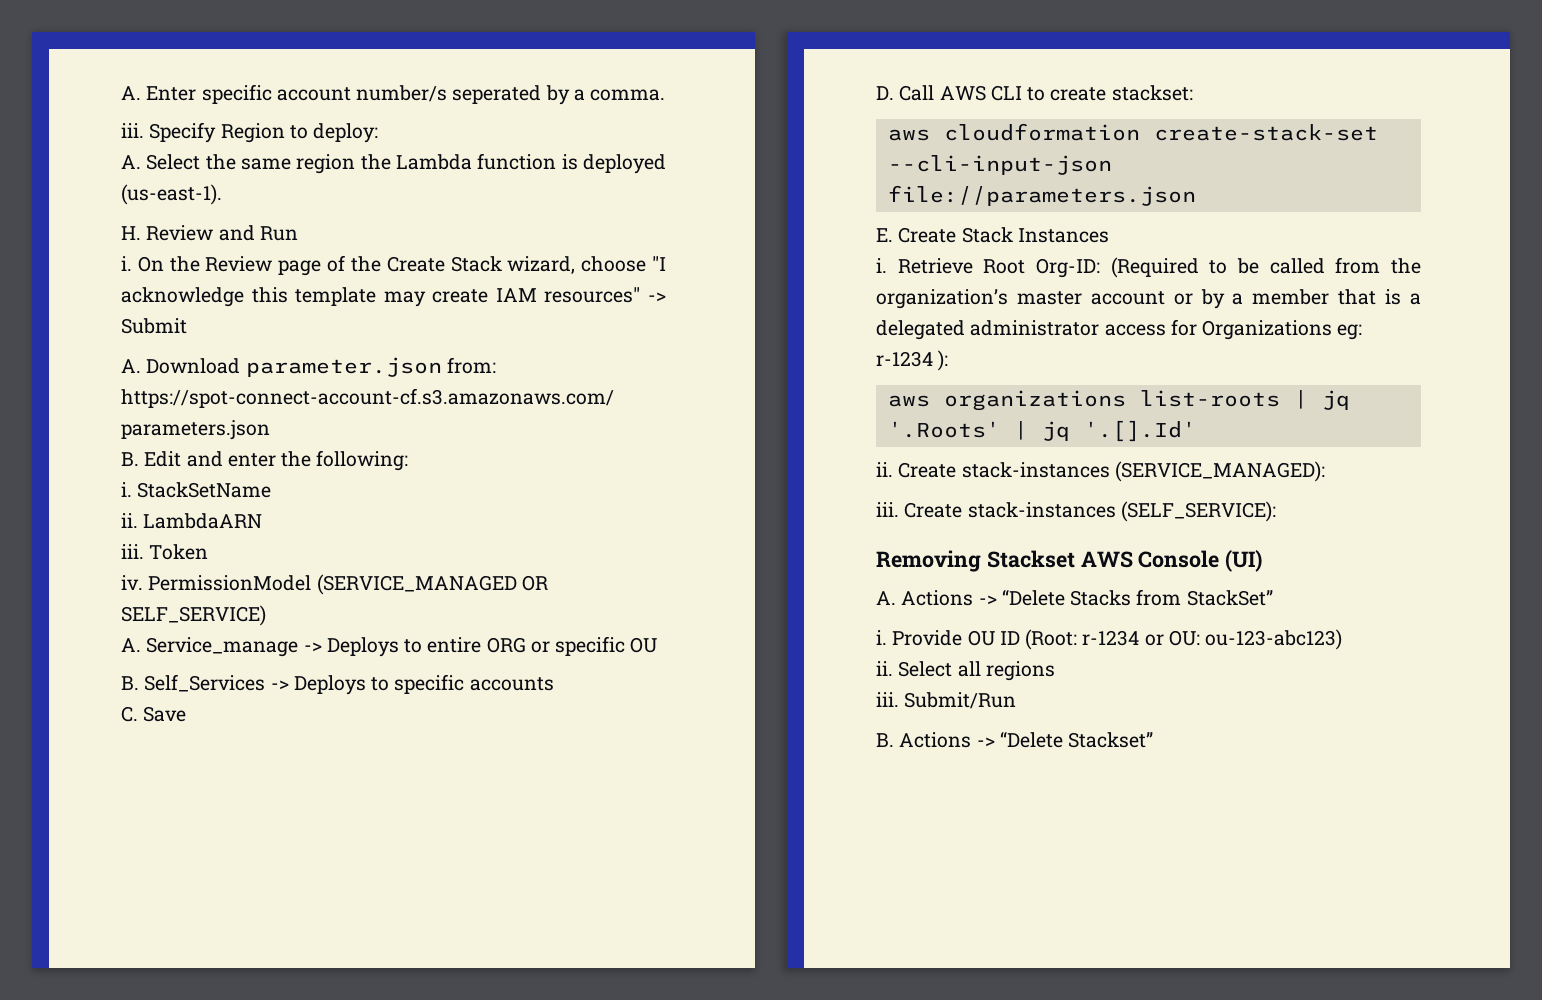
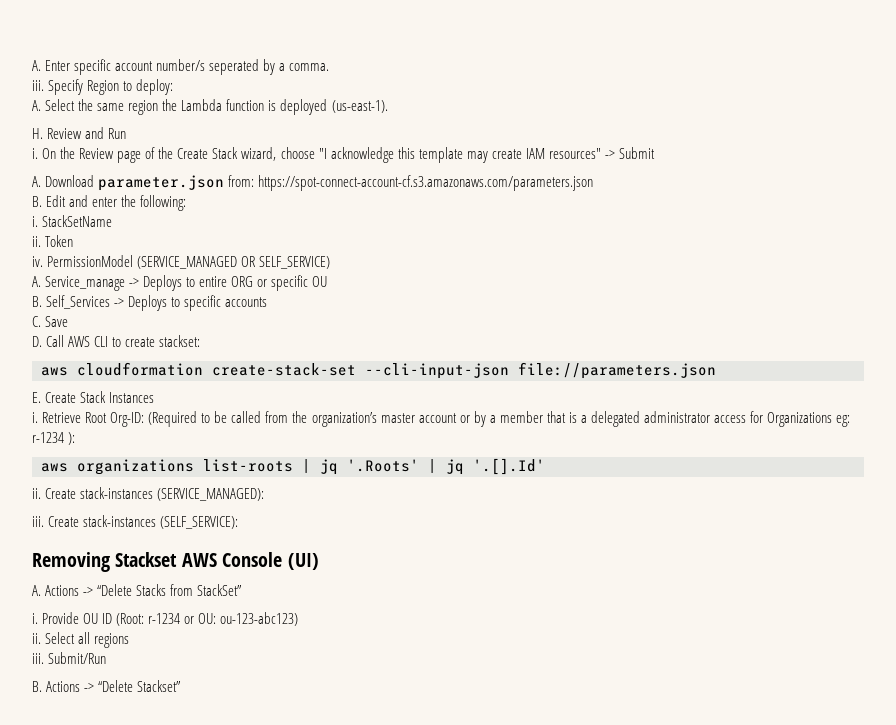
[143,513,263,529] [121,544,144,559] LambdaARN // iii. -> (41, 241) none

